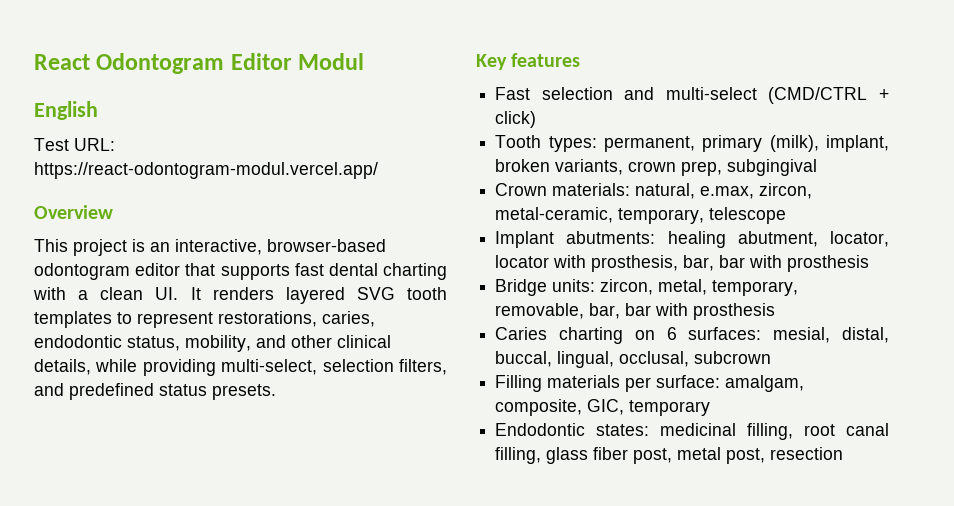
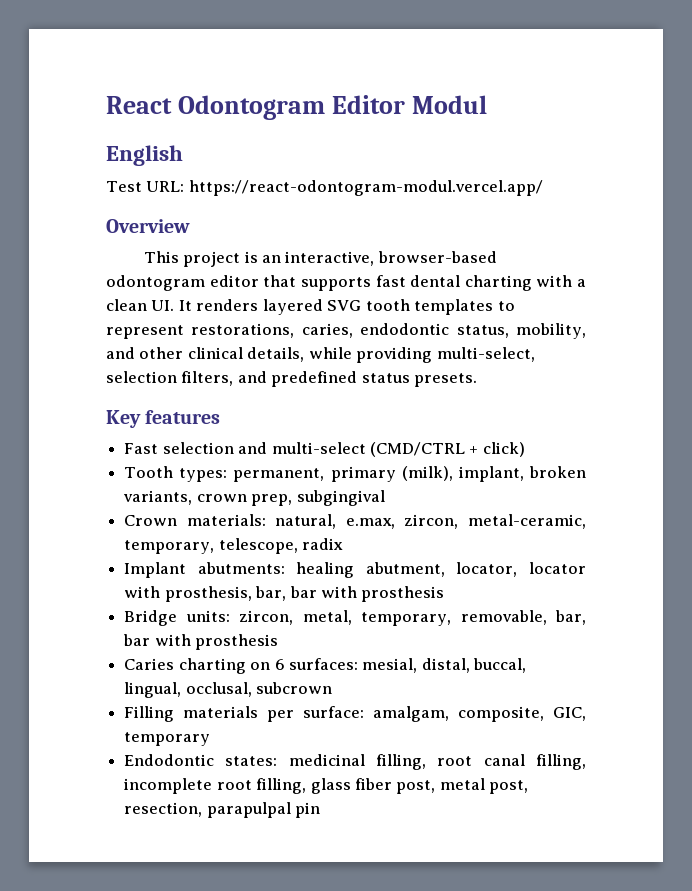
[709,207,787,224] telescope -> [218,538,344,554] telescope, radix
(542, 455) none -> [124,778,307,794] incomplete root filling,
[770,447,844,460] resection -> [124,802,321,818] resection, parapulpal pin

